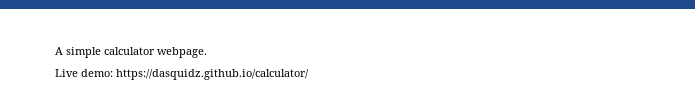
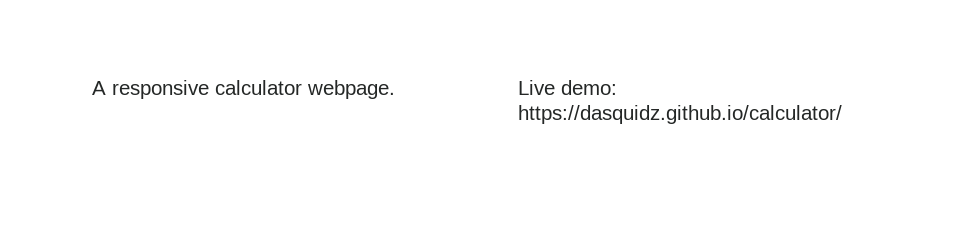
[66,47,101,58] simple -> [112,80,209,99] responsive

